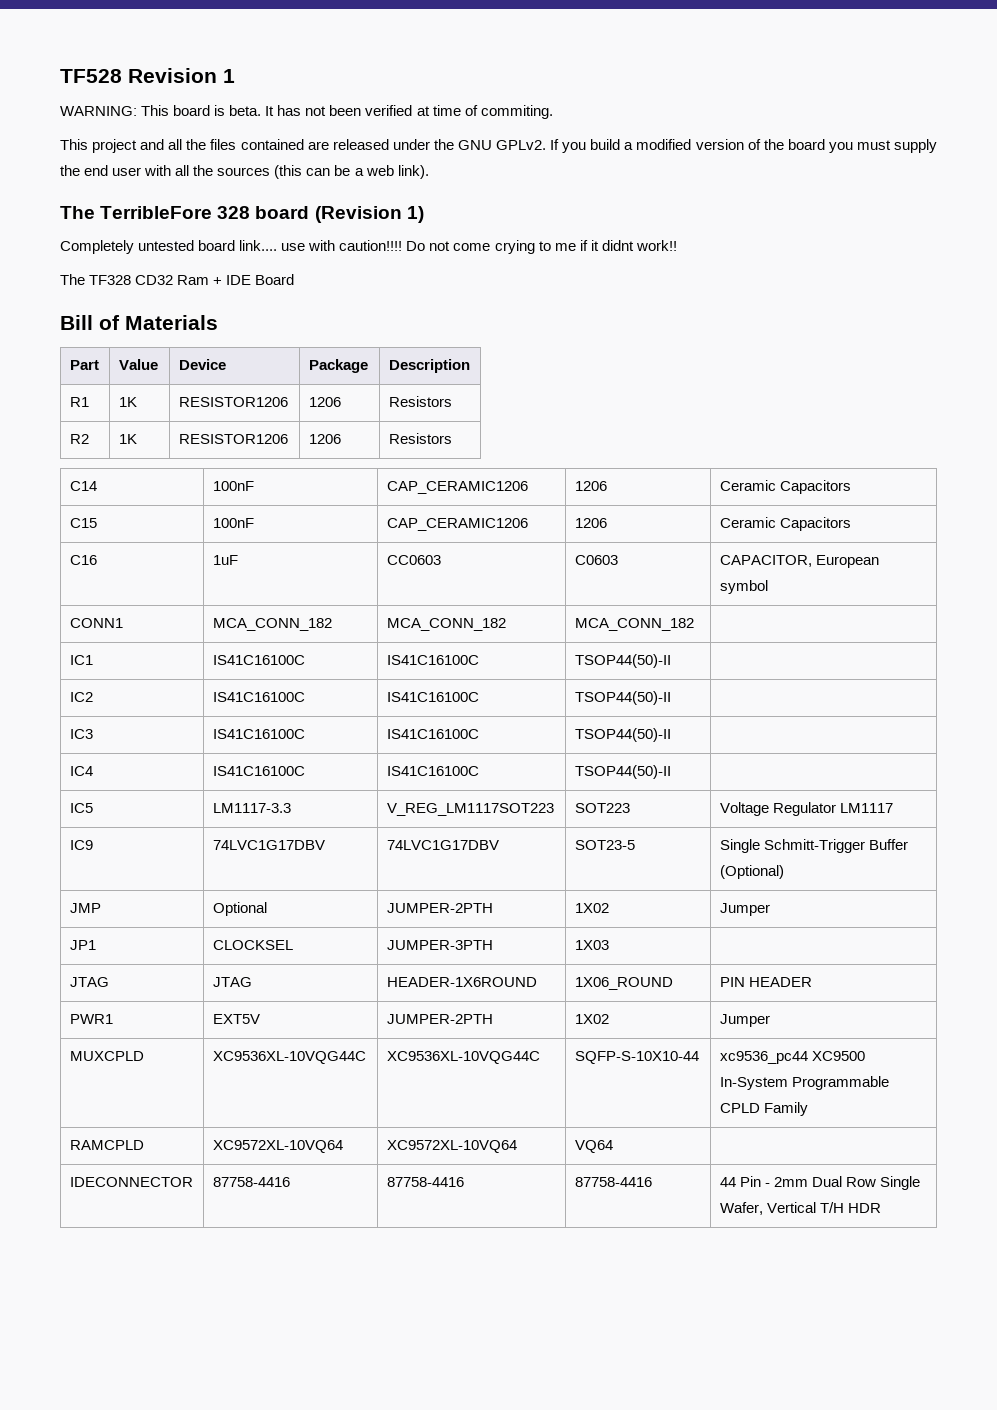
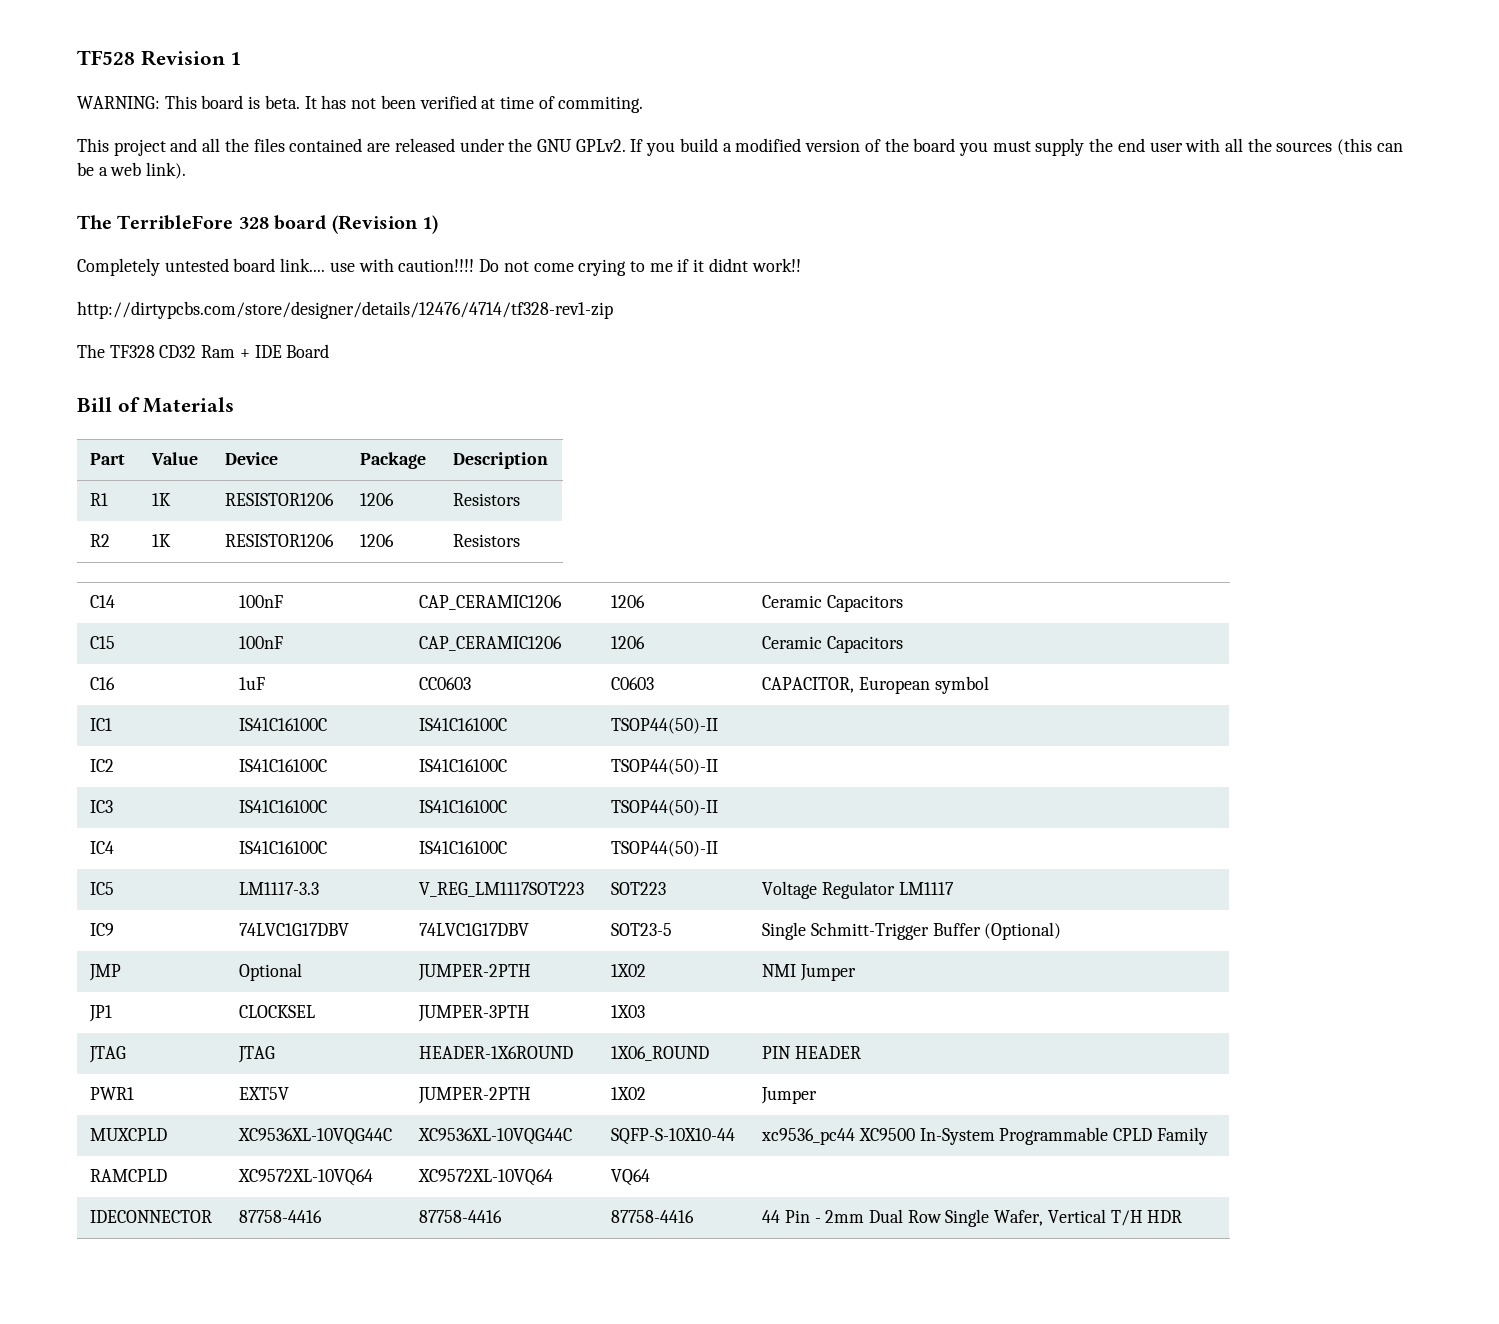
(677, 245) none -> [77,301,613,319] // http://dirtypcbs.com/store/designer/details/12476/4714/tf328-rev1-zip
[69,618,123,628] [212,618,332,631] [386,618,506,631] [574,618,694,631] // CONN1 | MCA_CONN_182 | MCA_CONN_182 | MCA_CONN_182 | -> (989, 685) none
(609, 908) none -> [762,964,797,977] NMI

